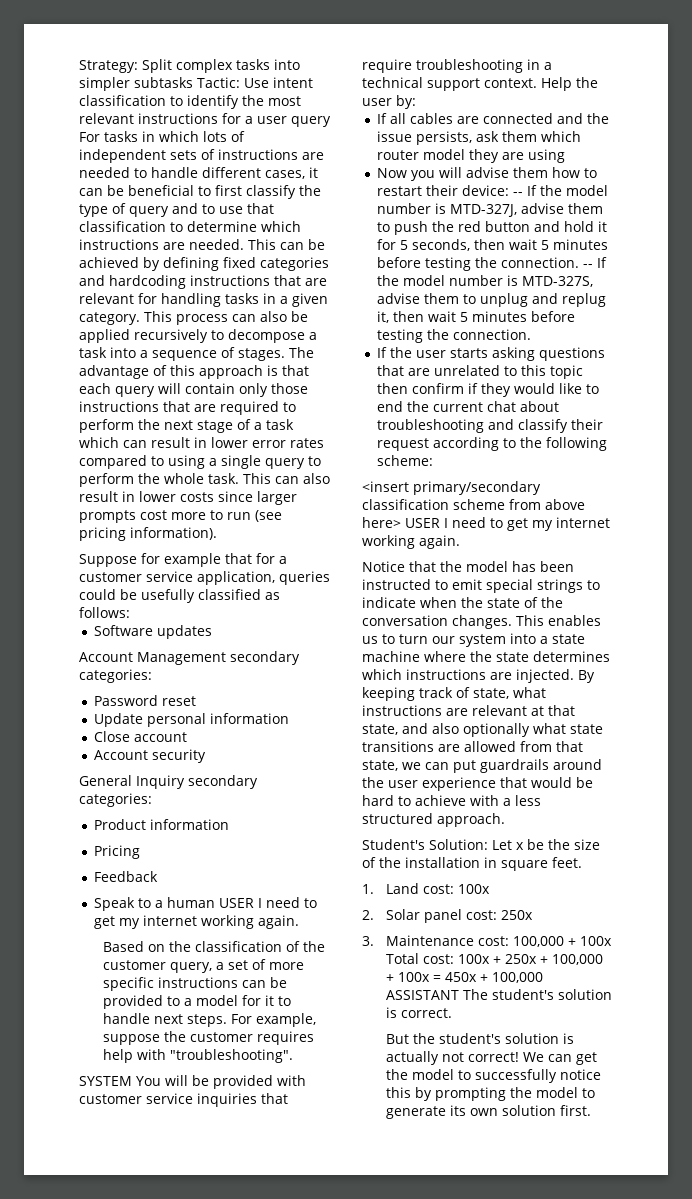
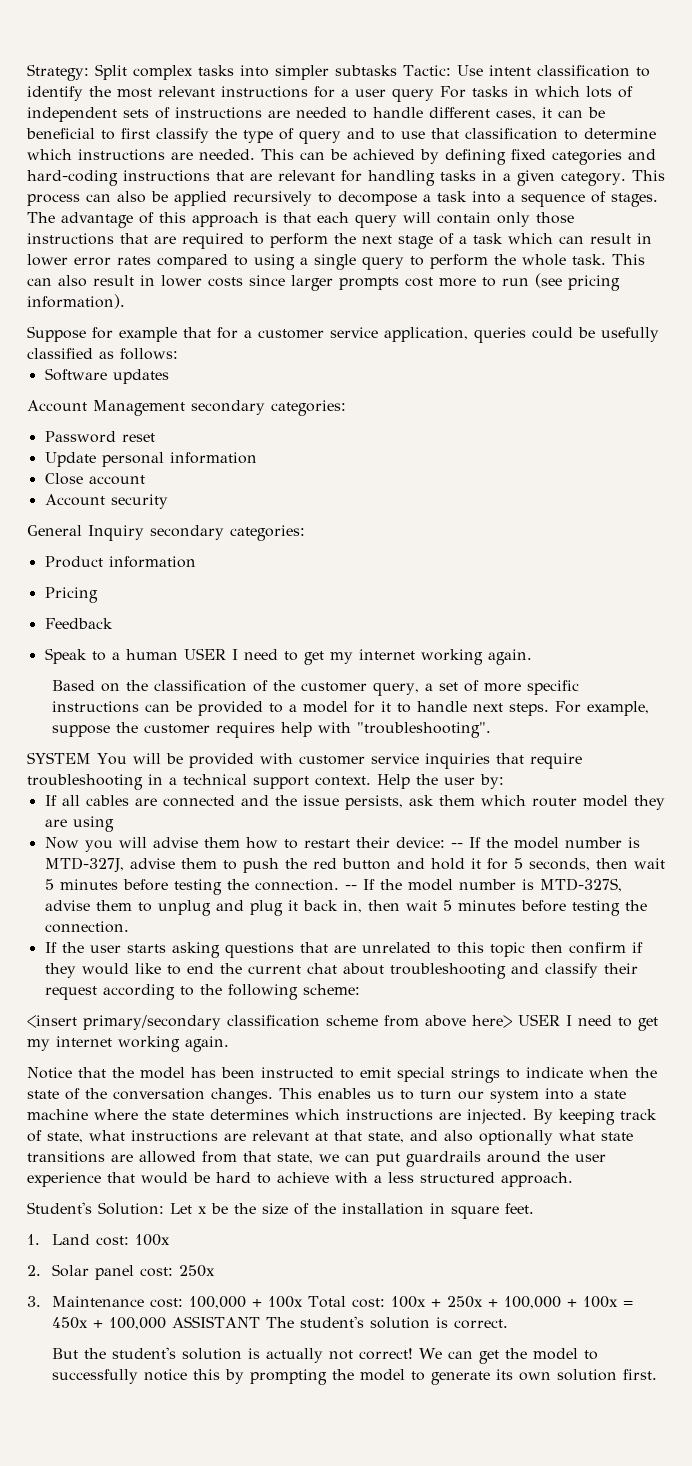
[109,275,186,289] hardcoding -> [27,170,118,186] hard-coding
[562,293,607,307] [377,311,390,323] replug it, -> [249,900,362,916] plug it back in,

